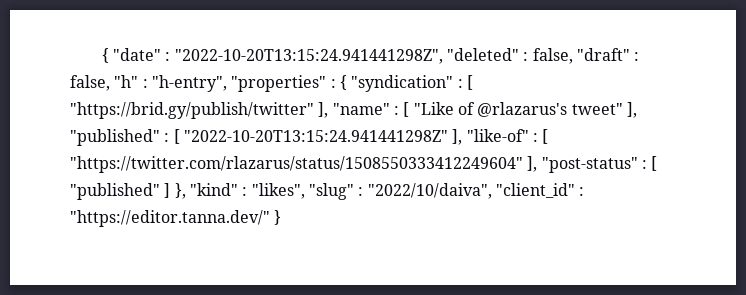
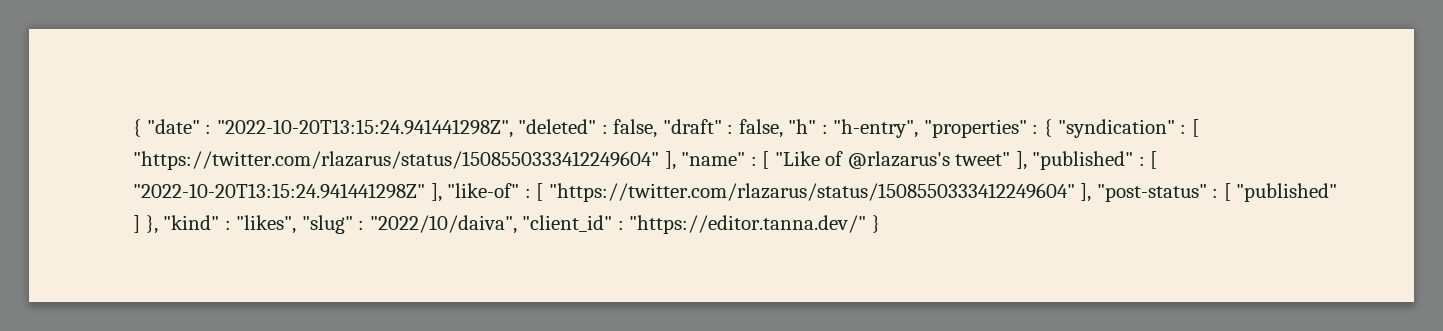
[70,102,314,119] "https://brid.gy/publish/twitter" -> [133,151,659,170] "https://twitter.com/rlazarus/status/1508550333412249604"

